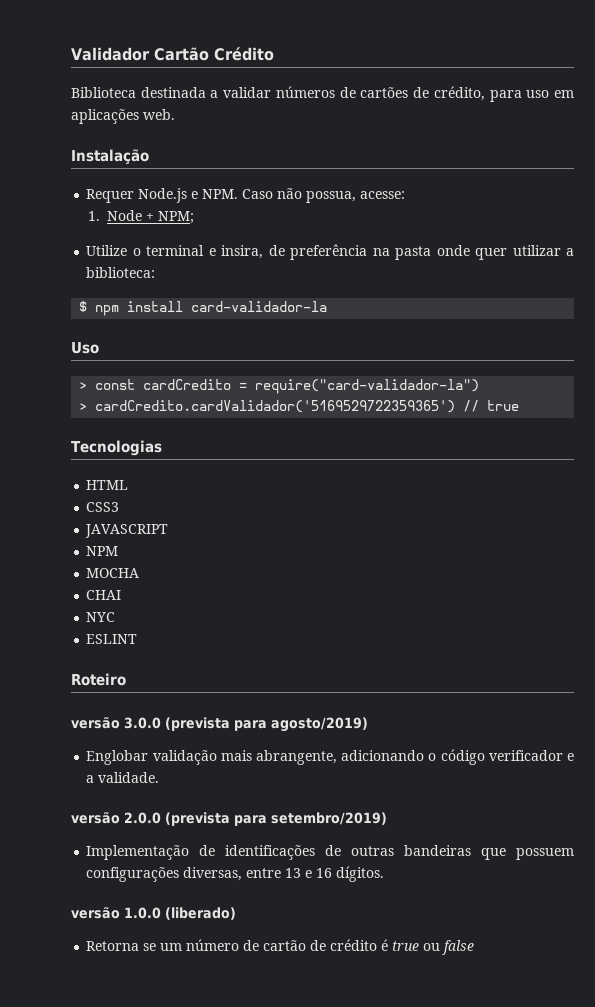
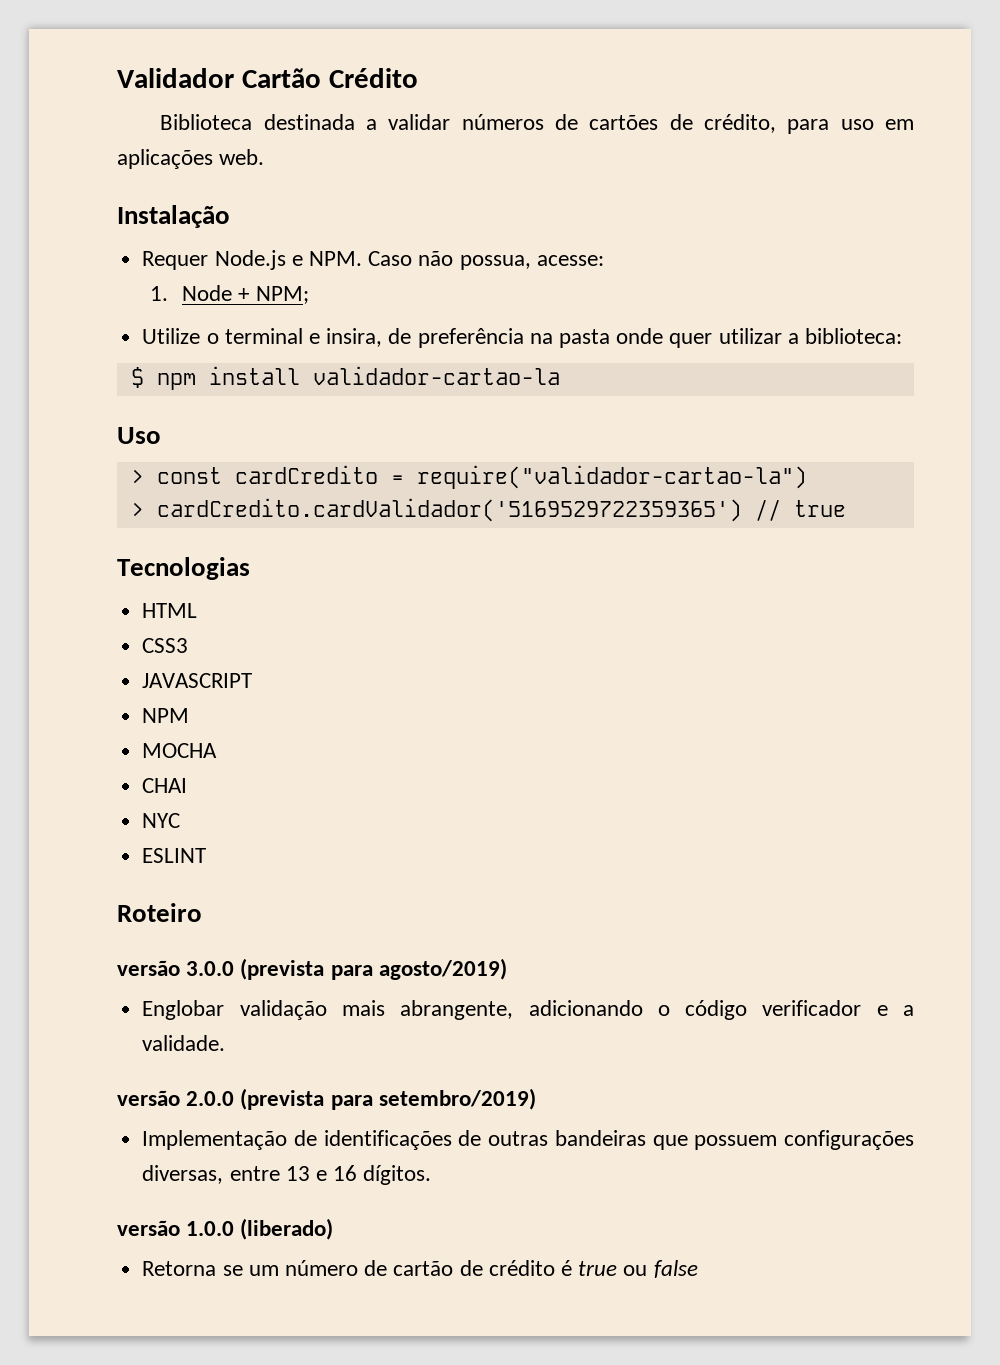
[191,301,328,312] card-validador-la -> [312,366,560,385] validador-cartao-la
[255,379,480,394] require("card-validador-la") -> [416,465,807,489] require("validador-cartao-la")

